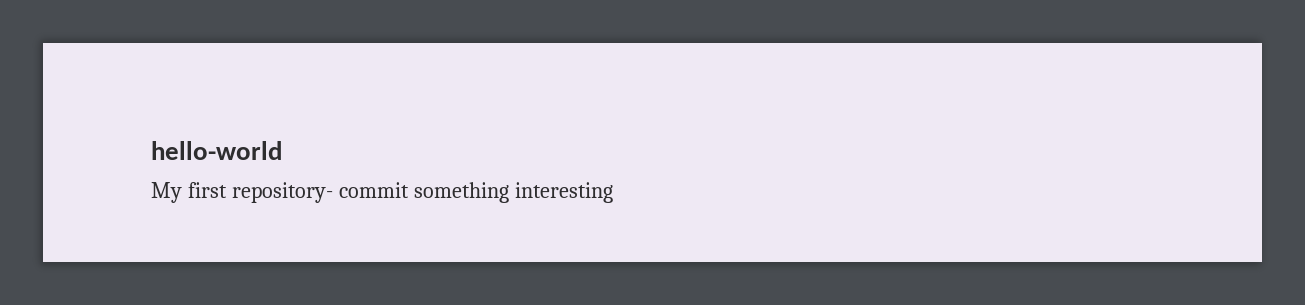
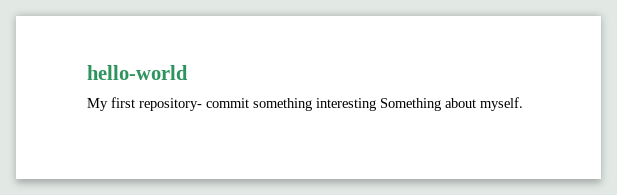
(613, 192) none -> [380,97,523,111] Something about myself.

